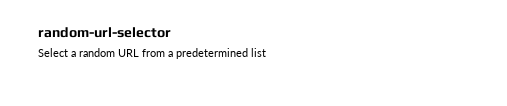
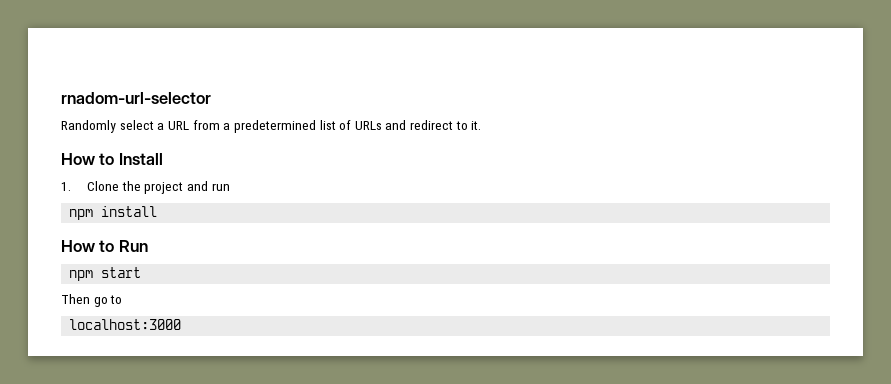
[38,27,171,38] [38,48,115,57] random-url-selector // Select a random -> [61,92,211,104] [61,120,165,133] rnadom-url-selector // Randomly select a
(266, 52) none -> [339,120,482,130] [61,153,163,165] [61,181,230,194] [69,206,158,220] [61,240,148,252] [69,267,142,281] [61,294,123,307] [69,319,182,330] of URLs and redirect to it. // How to Install // 1. Clone the project and run // npm install // How to Run // npm start // Then go to // localhost:3000

